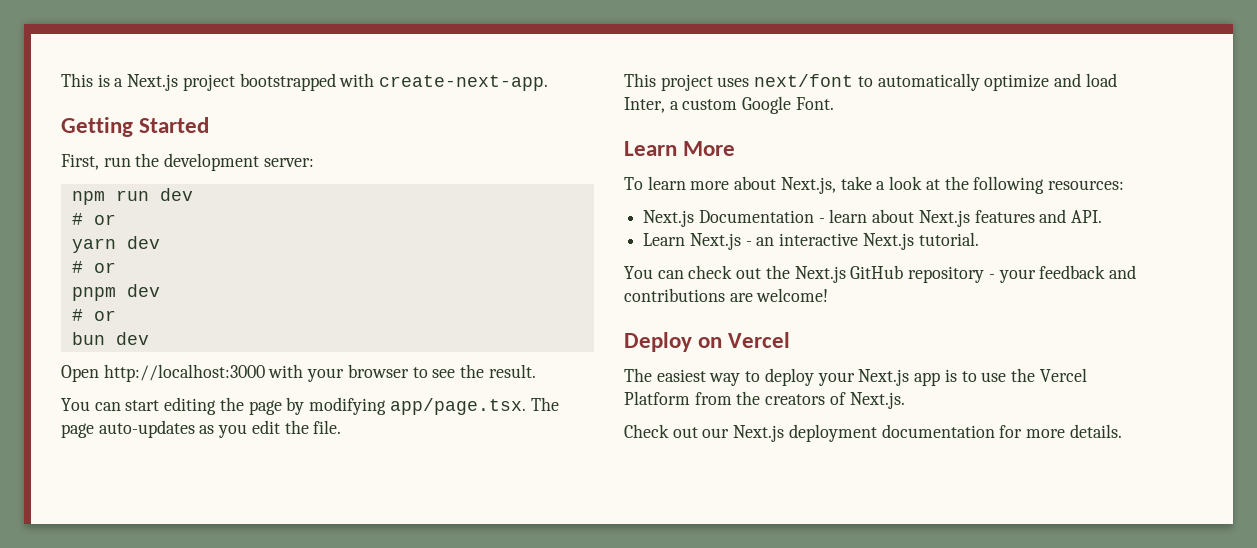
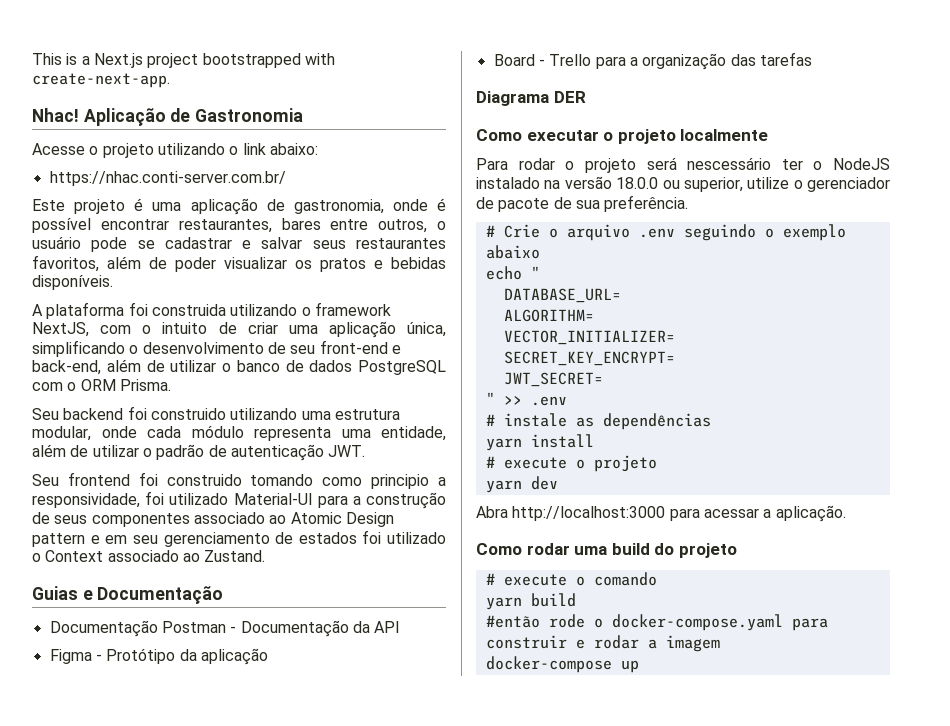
[61,117,210,137] [61,153,314,171] [71,188,193,205] [71,213,116,225] [71,236,160,253] [71,261,116,273] [71,284,160,301] [71,309,116,321] [71,332,149,345] [61,364,536,382] [61,397,559,415] [61,420,342,438] [624,73,1117,91] [624,96,834,114] [624,141,736,156] [624,176,1124,194] [643,209,1103,227] [643,232,979,250] [624,265,1136,283] [624,288,829,302] [624,332,791,352] [624,368,1087,386] [624,391,905,409] [624,424,1122,442] Getting Started // First, run the development server: // npm run dev // # or // yarn dev // # or // pnpm dev // # or // bun dev // Open http://localhost:3000 with your browser to see the result. // You can start editing the page by modifying app/page.tsx. The page auto-updates as you edit the file. // This project uses next/font to automatically optimize and load Inter, a custom Google Font. // Learn More // To learn more about Next.js, take a look at the following resources: // Next.js Documentation - learn about Next.js features and API. // Learn Next.js - an interactive Next.js tutorial. // You can check out the Next.js GitHub repository - your feedback and contributions are welcome! // Deploy on Vercel // The easiest way to deploy your Next.js app is to use the Vercel Platform from the creators of Next.js. // Check out our Next.js deployment documentation for more details. -> [32,108,304,126] [32,143,318,158] [49,171,286,186] [32,198,446,215] [32,218,446,233] [32,236,446,252] [32,255,446,272] [32,275,113,290] [32,302,391,319] [32,321,446,338] [32,340,401,357] [32,359,446,375] [32,379,171,391] [32,406,400,420] [32,425,446,441] [32,444,366,461] [32,472,446,489] [32,491,447,509] [32,512,394,527] [32,530,446,547] [32,550,266,562] [32,586,224,604] [49,620,401,637] [49,648,268,665] [493,52,812,70] [476,91,586,106] [476,129,769,144] [476,157,890,173] [476,176,890,192] [476,195,689,212] [485,224,846,241] [485,245,540,259] [485,266,540,280] [503,288,621,303] [503,309,594,322] [503,330,675,345] [503,351,675,366] [503,372,603,387] [485,392,567,406] [485,413,711,430] [485,434,594,451] [485,455,657,472] [485,476,558,493] [476,505,846,522] [476,543,737,558] [485,572,657,586] [485,593,576,610] [485,614,828,631] [485,635,720,652] [485,656,639,673] Nhac! Aplicação de Gastronomia // Acesse o projeto utilizando o link abaixo: // https://nhac.conti-server.com.br/ // Este projeto é uma aplicação de gastronomia, onde é possível encontrar restaurantes, bares entre outros, o usuário pode se cadastrar e salvar seus restaurantes favoritos, além de poder visualizar os pratos e bebidas disponíveis. // A plataforma foi construida utilizando o framework NextJS, com o intuito de criar uma aplicação única, simplificando o desenvolvimento de seu front-end e back-end, além de utilizar o banco de dados PostgreSQL com o ORM Prisma. // Seu backend foi construido utilizando uma estrutura modular, onde cada módulo representa uma entidade, além de utilizar o padrão de autenticação JWT. // Seu frontend foi construido tomando como principio a responsividade, foi utilizado Material-UI para a construção de seus componentes associado ao Atomic Design pattern e em seu gerenciamento de estados foi utilizado o Context associado ao Zustand. // Guias e Documentação // Documentação Postman - Documentação da API // Figma - Protótipo da aplicação // Board - Trello para a organização das tarefas // Diagrama DER // Como executar o projeto localmente // Para rodar o projeto será nescessário ter o NodeJS instalado na versão 18.0.0 ou superior, utilize o gerenciador de pacote de sua preferência. // # Crie o arquivo .env seguindo o exemplo abaixo // echo " // DATABASE_URL= // ALGORITHM= // VECTOR_INITIALIZER= // SECRET_KEY_ENCRYPT= // JWT_SECRET= // " >> .env // # instale as dependências // yarn install // # execute o projeto // yarn dev // Abra http://localhost:3000 para acessar a aplicação. // Como rodar uma build do projeto // # execute o comando // yarn build // #então rode o docker-compose.yaml para construir e rodar a imagem // docker-compose up

